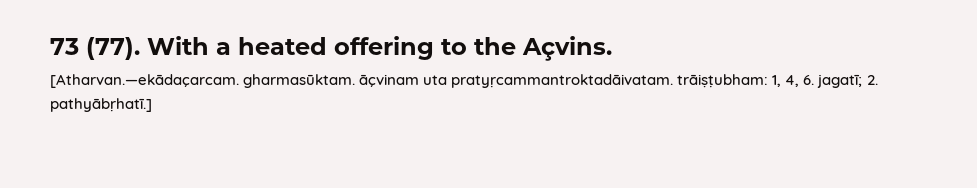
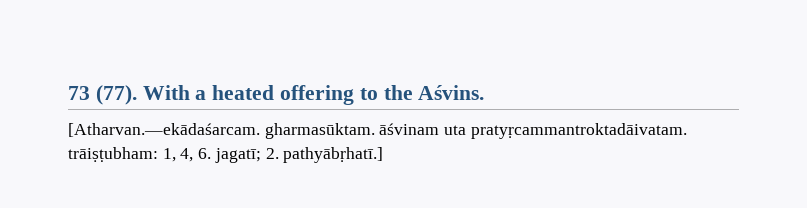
[522,36,612,61] [50,74,420,88] Açvins. // [Atharvan.—ekādaçarcam. gharmasūktam. āçvinam -> [418,85,485,100] [68,123,440,139] Aśvins. // [Atharvan.—ekādaśarcam. gharmasūktam. āśvinam

